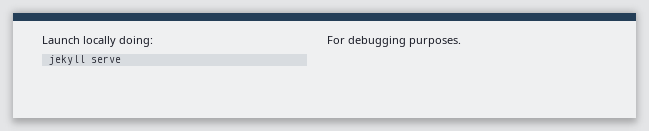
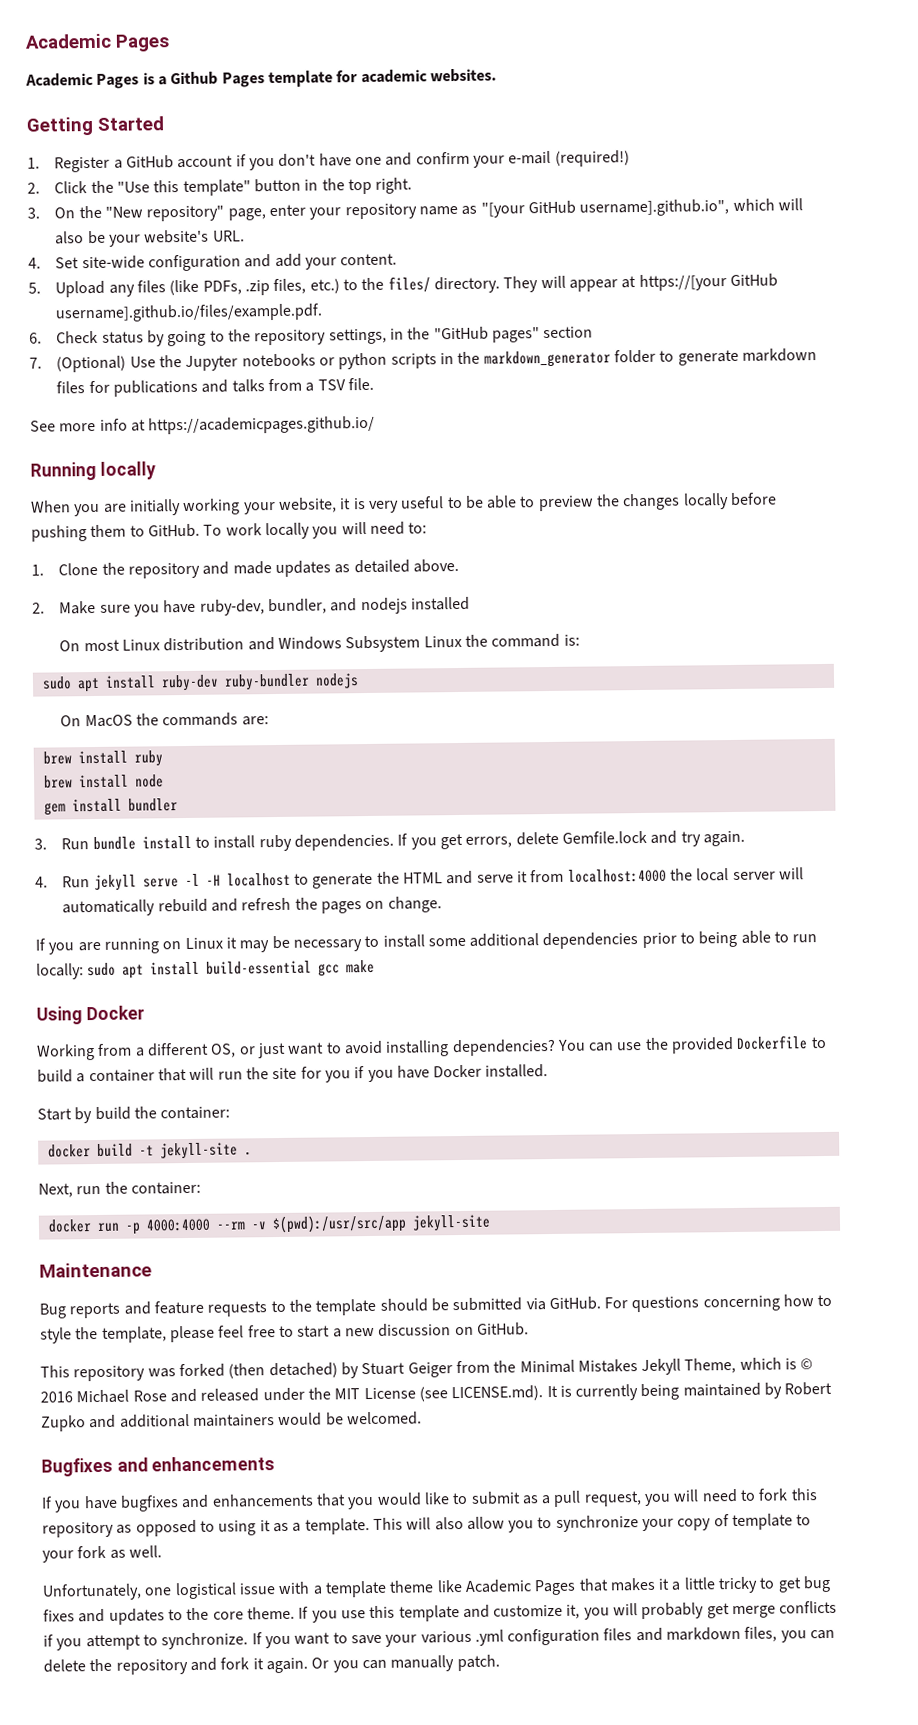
[42,36,153,47] [48,55,121,65] [327,36,461,47] Launch locally doing: // jekyll serve // For debugging purposes. -> [25,33,170,52] [25,68,497,89] [26,116,164,136] [27,150,630,173] [27,177,413,196] [27,198,803,222] [55,229,245,247] [28,253,398,272] [28,273,778,298] [55,303,324,323] [29,326,594,347] [29,348,817,373] [56,377,375,397] [30,415,376,435] [30,461,156,481] [30,492,778,517] [31,521,428,542] [31,558,460,579] [32,596,471,617] [59,633,580,653] [41,673,359,693] [60,712,269,728] [42,750,163,767] [43,774,164,789] [43,798,178,816] [34,830,745,852] [35,867,804,892] [62,896,442,917] [35,930,818,955] [36,959,376,980] [36,1005,145,1025] [36,1035,827,1061] [37,1064,549,1083] [37,1106,231,1124] [47,1142,252,1160] [38,1181,201,1198] [47,1214,491,1235] [39,1262,152,1278] [39,1294,833,1319] [40,1322,529,1344] [40,1357,814,1382] [40,1381,833,1404] [41,1411,422,1432] [41,1456,276,1477] [41,1488,818,1513] [42,1513,812,1538] [42,1545,162,1563] [42,1575,832,1601] [43,1600,838,1625] [43,1626,836,1651] [43,1654,500,1675] Academic Pages // Academic Pages is a Github Pages template for academic websites. // Getting Started // 1. Register a GitHub account if you don't have one and confirm your e-mail (required!) // 2. Click the "Use this template" button in the top right. // 3. On the "New repository" page, enter your repository name as "[your GitHub username].github.io", which will also be your website's URL. // 4. Set site-wide configuration and add your content. // 5. Upload any files (like PDFs, .zip files, etc.) to the files/ directory. They will appear at https://[your GitHub username].github.io/files/example.pdf. // 6. Check status by going to the repository settings, in the "GitHub pages" section // 7. (Optional) Use the Jupyter notebooks or python scripts in the markdown_generator folder to generate markdown files for publications and talks from a TSV file. // See more info at https://academicpages.github.io/ // Running locally // When you are initially working your website, it is very useful to be able to preview the changes locally before pushing them to GitHub. To work locally you will need to: // 1. Clone the repository and made updates as detailed above. // 2. Make sure you have ruby-dev, bundler, and nodejs installed // On most Linux distribution and Windows Subsystem Linux the command is: // sudo apt install ruby-dev ruby-bundler nodejs // On MacOS the commands are: // brew install ruby // brew install node // gem install bundler // 3. Run bundle install to install ruby dependencies. If you get errors, delete Gemfile.lock and try again. // 4. Run jekyll serve -l -H localhost to generate the HTML and serve it from localhost:4000 the local server will automatically rebuild and refresh the pages on change. // If you are running on Linux it may be necessary to install some additional dependencies prior to being able to run locally: sudo apt install build-essential gcc make // Using Docker // Working from a different OS, or just want to avoid installing dependencies? You can use the provided Dockerfile to build a container that will run the site for you if you have Docker installed. // Start by build the container: // docker build -t jekyll-site . // Next, run the container: // docker run -p 4000:4000 --rm -v $(pwd):/usr/src/app jekyll-site // Maintenance // Bug reports and feature requests to the template should be submitted via GitHub. For questions concerning how to style the template, please feel free to start a new discussion on GitHub. // This repository was forked (then detached) by Stuart Geiger from the Minimal Mistakes Jekyll Theme, which is © 2016 Michael Rose and released under the MIT License (see LICENSE.md). It is currently being maintained by Robert Zupko and additional maintainers would be welcomed. // Bugfixes and enhancements // If you have bugfixes and enhancements that you would like to submit as a pull request, you will need to fork this repository as opposed to using it as a template. This will also allow you to synchronize your copy of template to your fork as well. // Unfortunately, one logistical issue with a template theme like Academic Pages that makes it a little tricky to get bug fixes and updates to the core theme. If you use this template and customize it, you will probably get merge conflicts if you attempt to synchronize. If you want to save your various .yml configuration files and markdown files, you can delete the repository and fork it again. Or you can manually patch.

